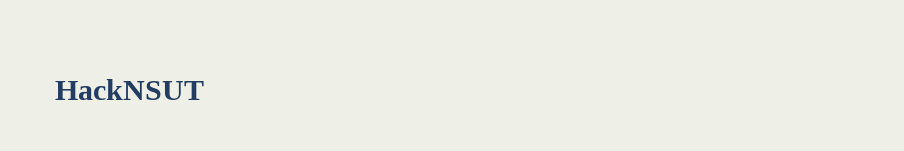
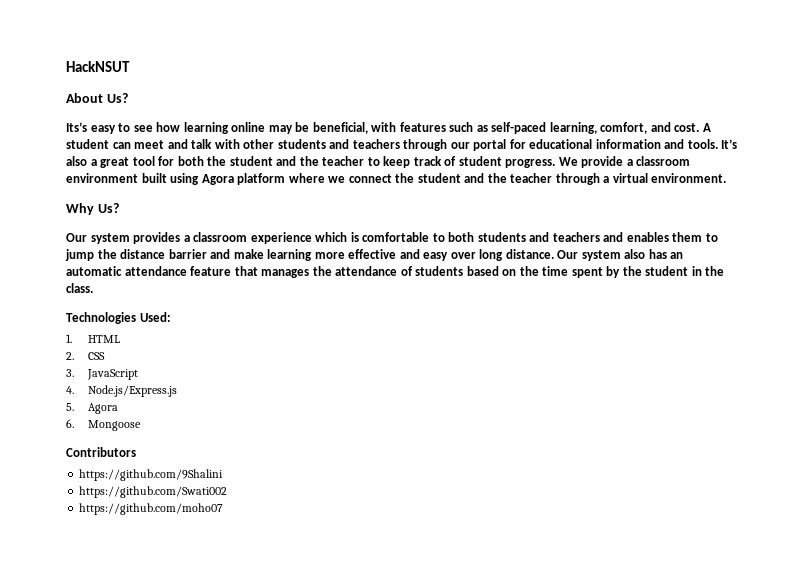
(204, 89) none -> [66,93,128,103] [66,122,711,134] [66,139,738,151] [66,156,691,168] [66,173,727,185] [66,203,119,215] [66,232,718,244] [65,249,684,261] [66,266,725,278] [66,283,93,293] [66,312,171,324] [66,334,121,343] [66,352,106,360] [66,369,139,380] [66,385,178,397] [66,403,119,414] [66,419,142,431] [66,447,136,457] [79,469,224,481] [79,486,228,498] [79,503,224,515] // About Us? // Its’s easy to see how learning online may be beneficial, with features such as self-paced learning, comfort, and cost. A student can meet and talk with other students and teachers through our portal for educational information and tools. It’s also a great tool for both the student and the teacher to keep track of student progress. We provide a classroom environment built using Agora platform where we connect the student and the teacher through a virtual environment. // Why Us? // Our system provides a classroom experience which is comfortable to both students and teachers and enables them to jump the distance barrier and make learning more effective and easy over long distance. Our system also has an automatic attendance feature that manages the attendance of students based on the time spent by the student in the class. // Technologies Used: // 1. HTML // 2. CSS // 3. JavaScript // 4. Node.js/Express.js // 5. Agora // 6. Mongoose // Contributors // https://github.com/9Shalini // https://github.com/Swati002 // https://github.com/moho07

